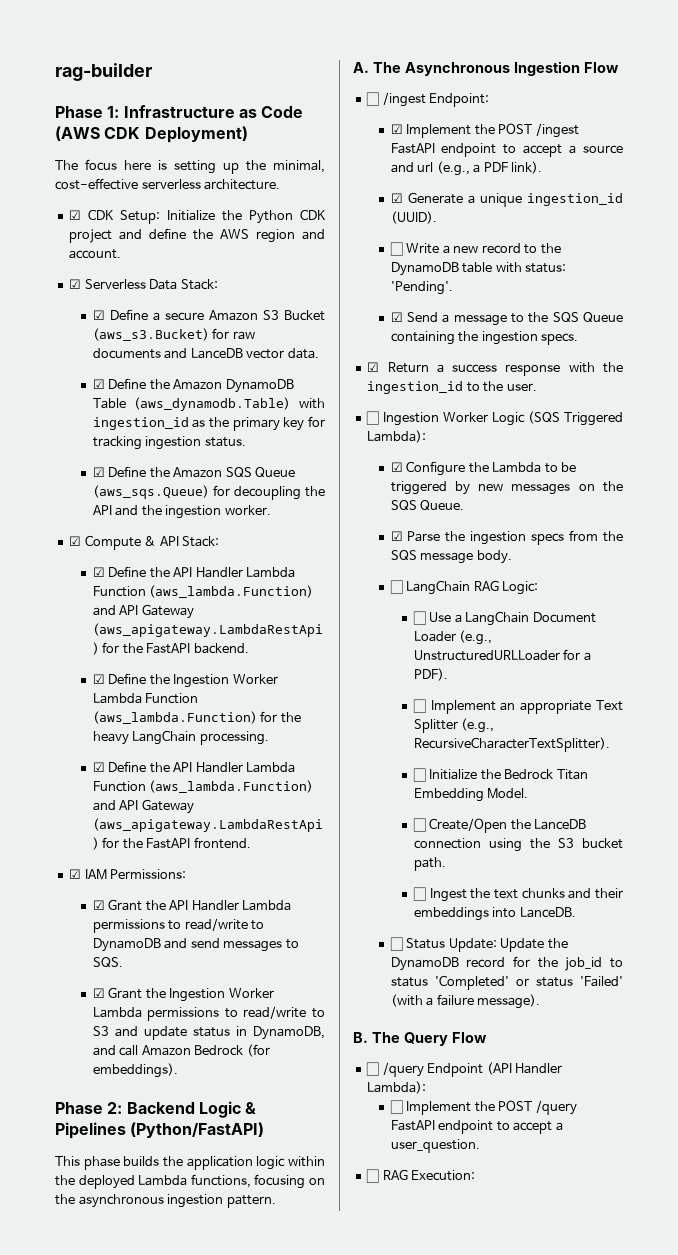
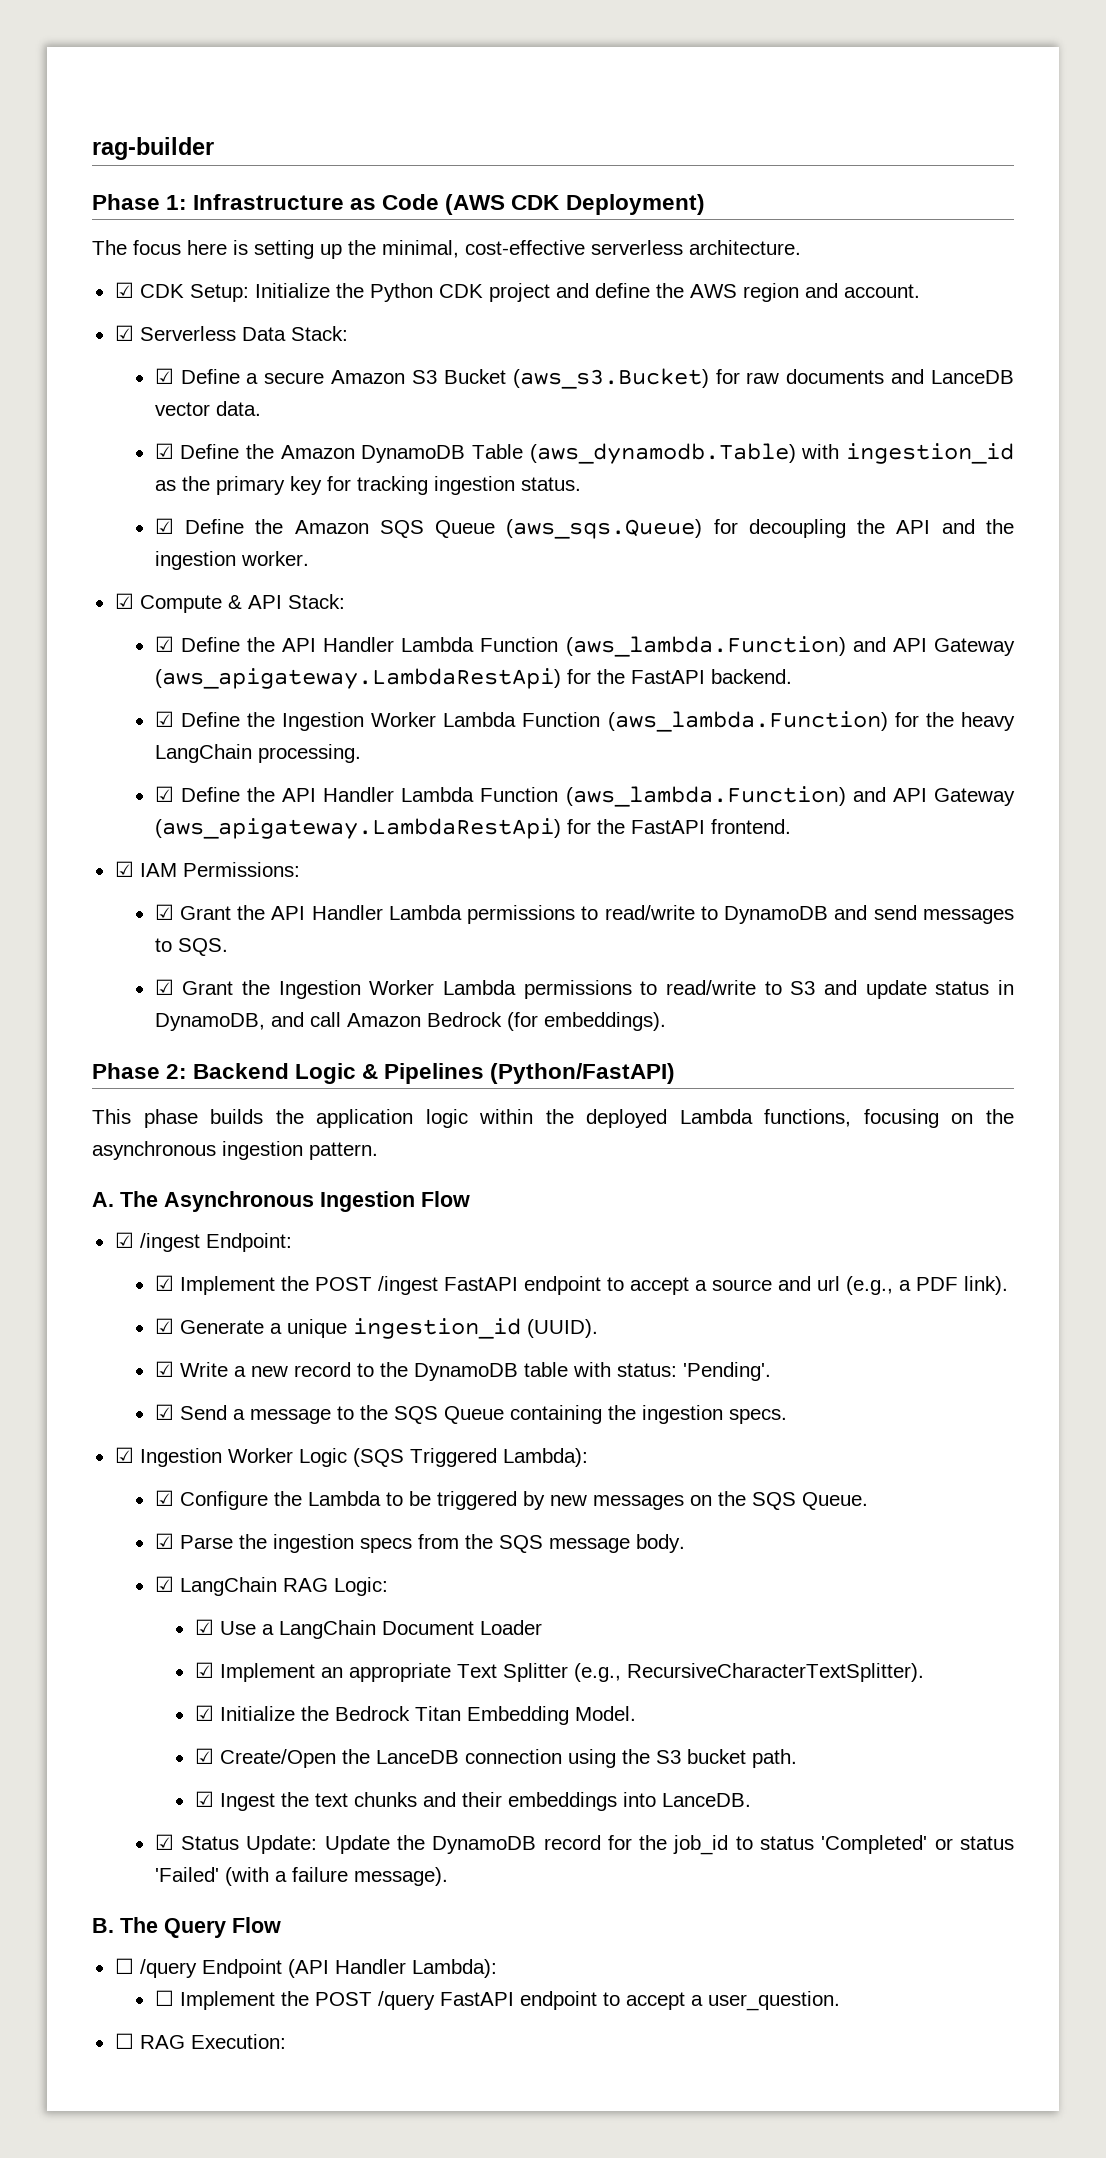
[366,92,380,106] ☐ -> [114,1232,134,1248] ☑
[389,242,403,256] ☐ -> [154,1361,174,1377] ☑
[387,362,623,376] [367,381,537,394] [366,411,380,425] Return a success response with the ingestion_id to the user. // ☐ -> (134, 1455) none
[389,580,403,594] ☐ -> [154,1576,174,1592] ☑
[412,611,426,625] ☐ -> [194,1619,214,1635] ☑
[459,630,493,645] [413,649,591,661] [413,668,448,681] [412,699,426,713] (e.g., UnstructuredURLLoader for a PDF). // ☐ -> [194,1662,214,1678] // ☑
[412,768,426,782] ☐ -> [194,1705,214,1721] ☑
[412,818,426,832] ☐ -> [194,1748,214,1764] ☑
[412,887,426,901] ☐ -> [194,1791,214,1807] ☑
[389,937,403,951] ☐ -> [154,1834,174,1850] ☑

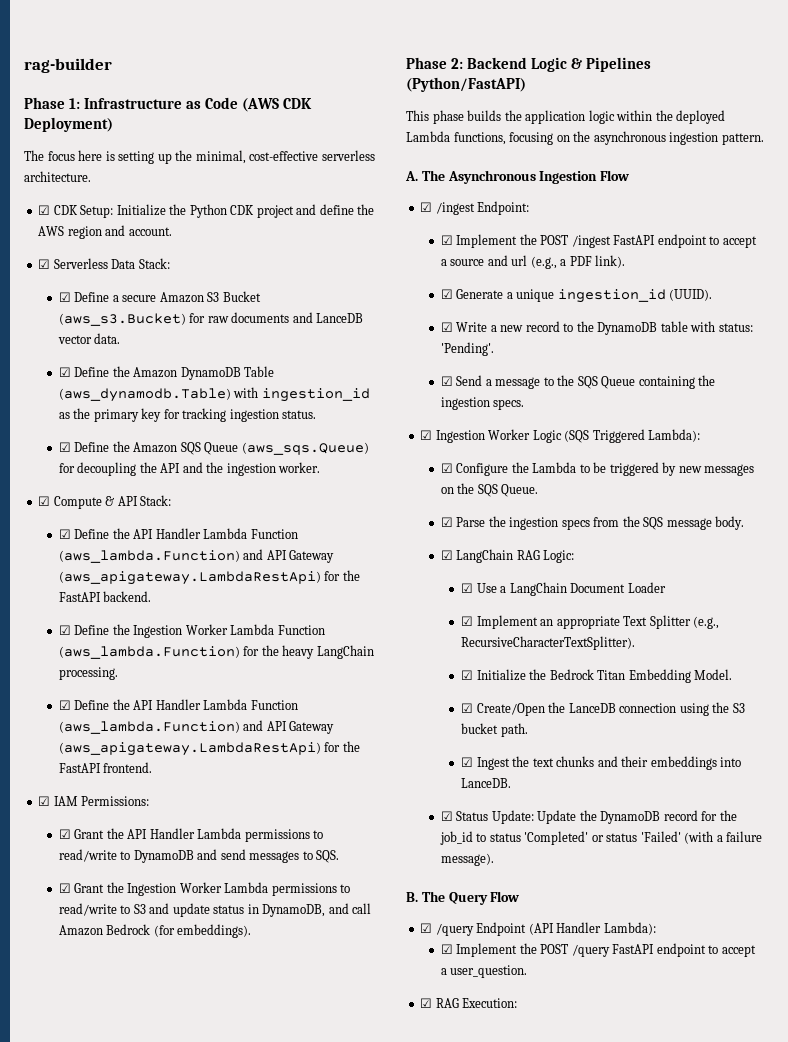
[114,1958,134,1974] ☐ -> [420,923,433,933] ☑
[154,1990,174,2006] ☐ -> [440,944,453,954] ☑
[114,2033,134,2049] ☐ -> [420,998,433,1008] ☑

